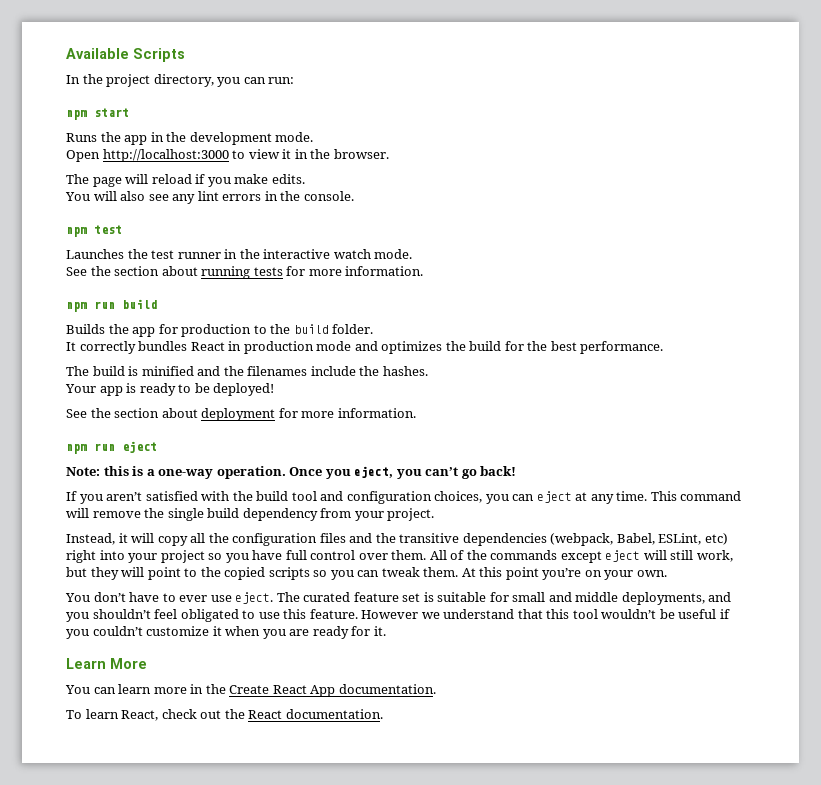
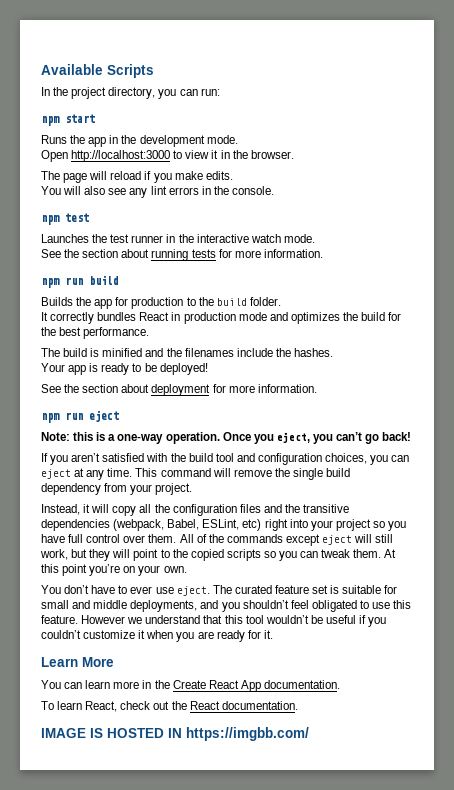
(383, 714) none -> [41,727,309,741] // IMAGE IS HOSTED IN https://imgbb.com/

